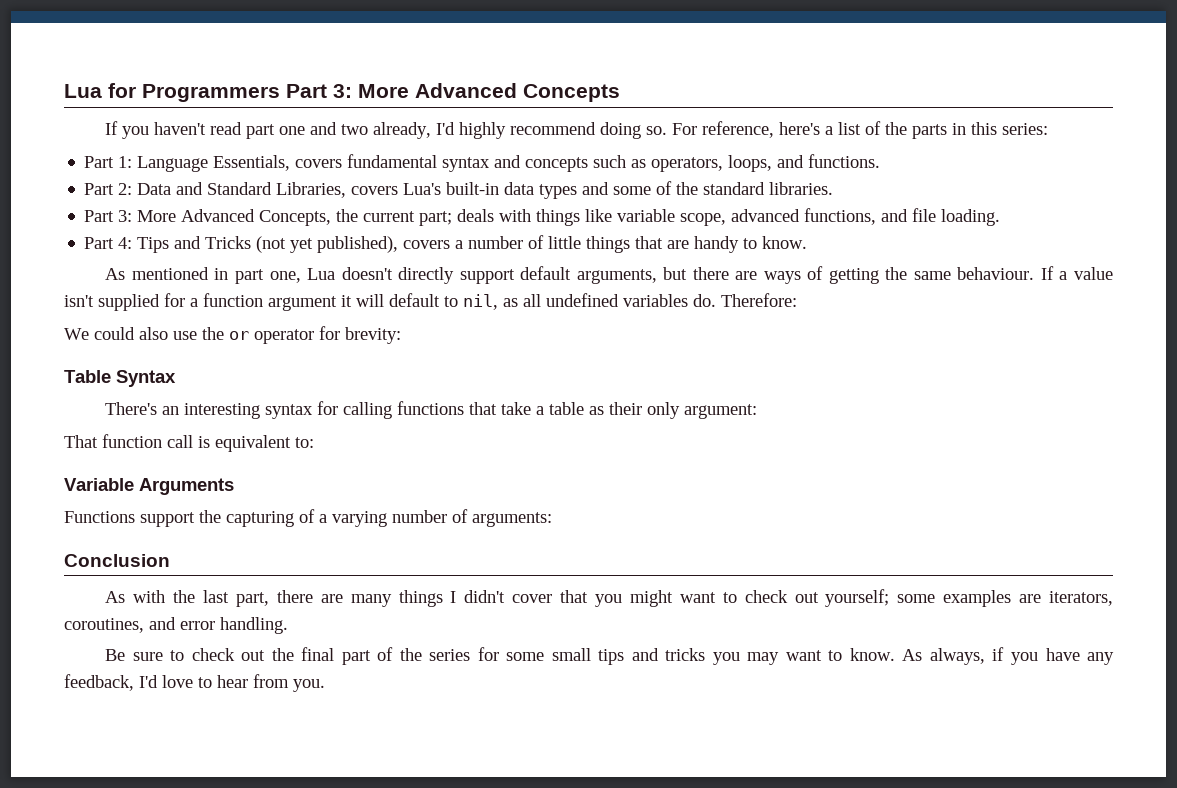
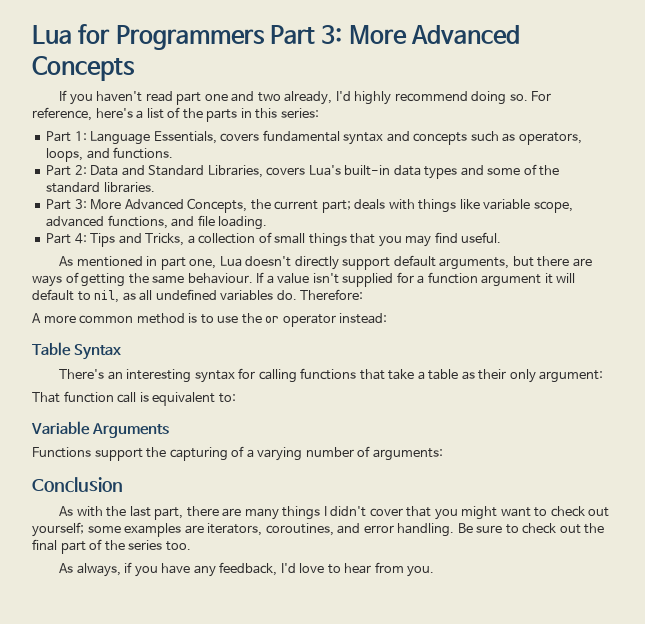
[205,235,808,253] Tricks (not yet published), covers a number of little things that are handy to know. -> [145,232,502,247] Tricks, a collection of small things that you may find useful.
[64,327,168,340] We could also -> [32,313,214,324] A more common method is to
[319,326,401,344] for brevity: -> [339,313,388,324] instead:
(288, 625) // -> (455, 530) none
[477,647,895,665] for some small tips and tricks you may want to know. -> [165,541,191,551] too. //

